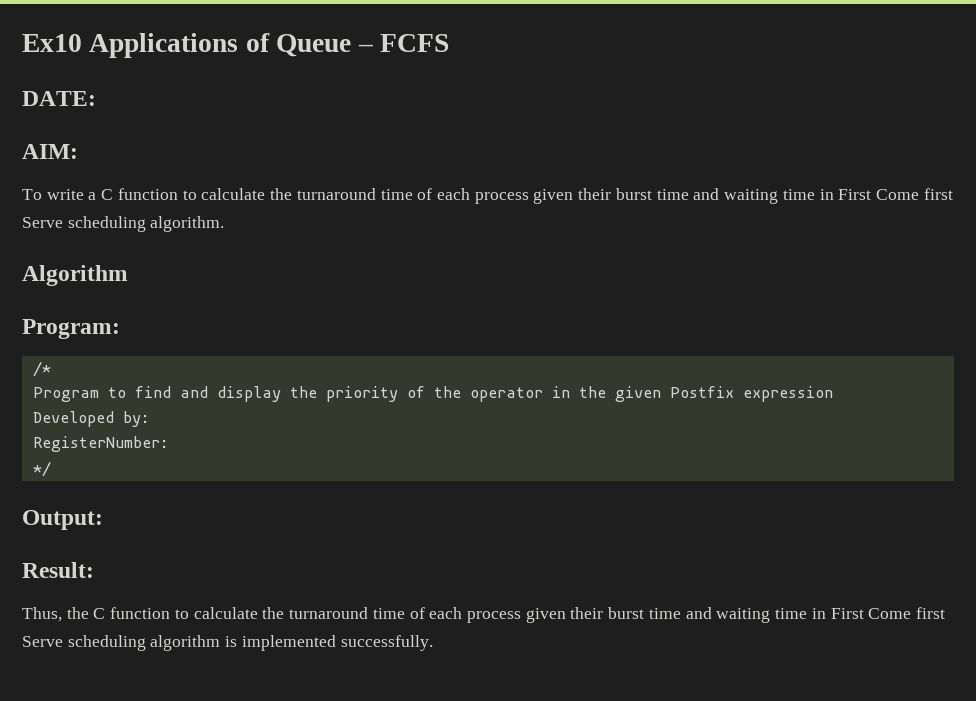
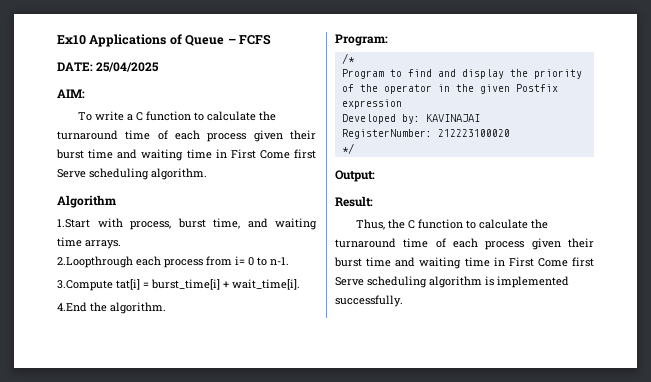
(96, 98) none -> [96,62,160,72] 25/04/2025
(128, 275) none -> [57,218,317,230] [57,237,121,249] [57,256,289,268] [57,279,300,291] [57,302,166,314] // 1.Start with process, burst time, and waiting time arrays. // 2.Loopthrough each process from i= 0 to n-1. // 3.Compute tat[i] = burst_time[i] + wait_time[i]. // 4.End the algorithm.
(150, 419) none -> [425,114,480,122] KAVINAJAI
(169, 444) none -> [437,129,510,137] 212223100020

